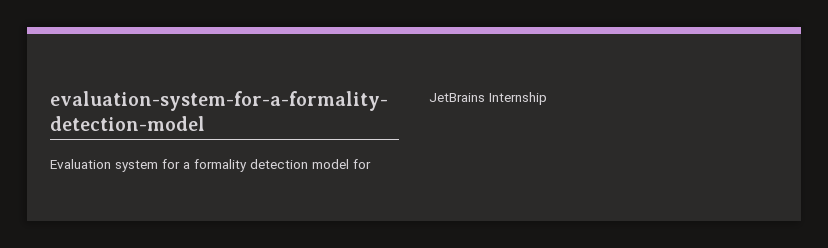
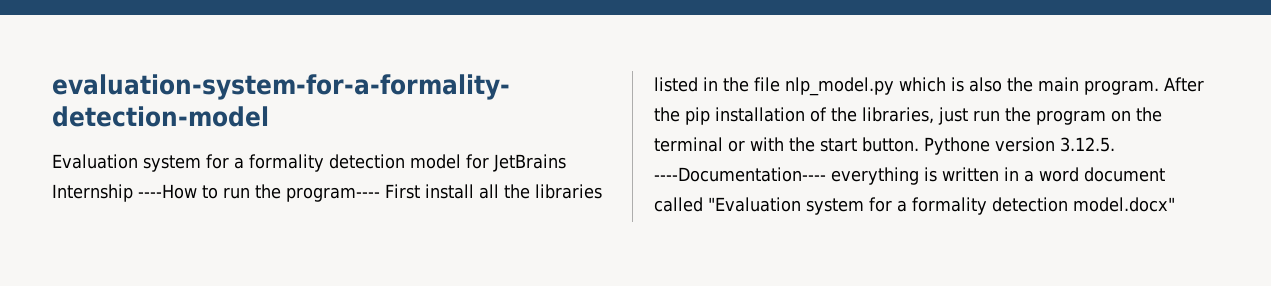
(547, 98) none -> [138,184,602,202] [654,77,1204,96] [654,107,1162,125] [654,137,1115,155] [654,167,1165,185] [654,197,1175,215] ----How to run the program---- First install all the libraries listed in the file nlp_model.py which is also the main program. After the pip installation of the libraries, just run the program on the terminal or with the start button. Pythone version 3.12.5. ----Documentation---- everything is written in a word document called "Evaluation system for a formality detection model.docx"

